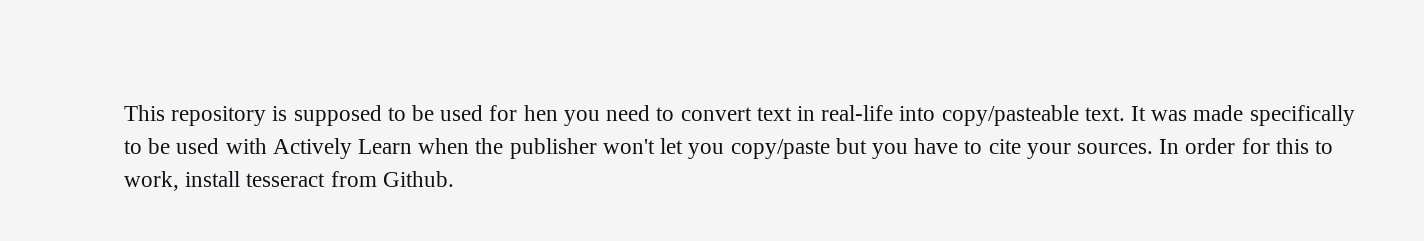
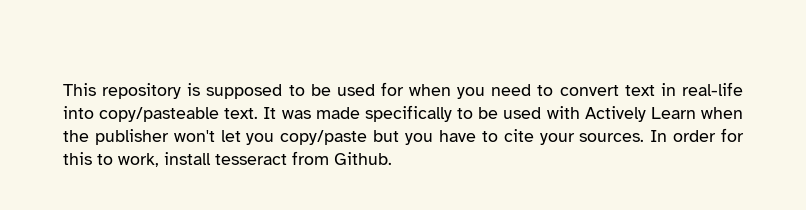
[523,105,558,121] hen -> [409,84,452,96] when

